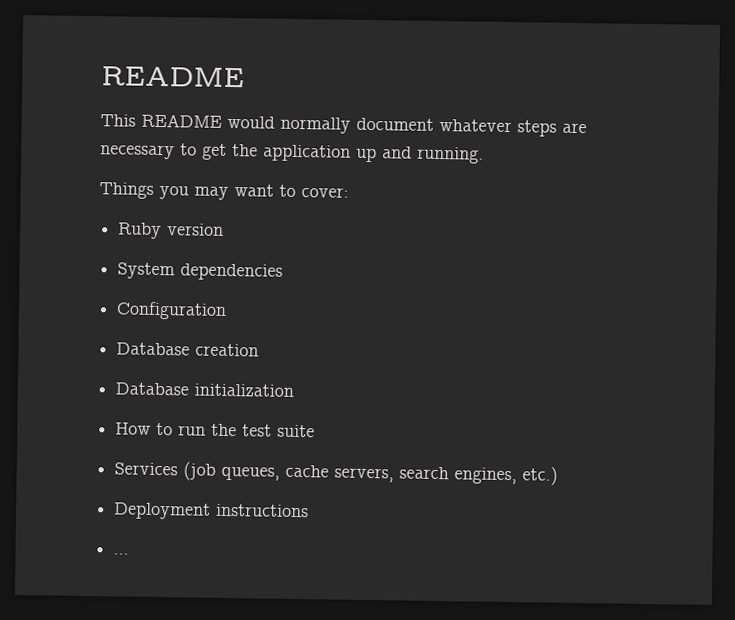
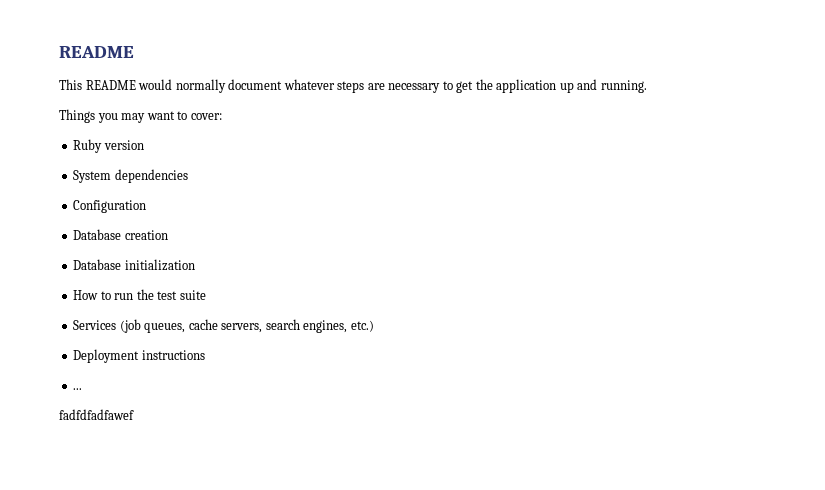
(130, 554) none -> [59,409,134,420] // fadfdfadfawef

